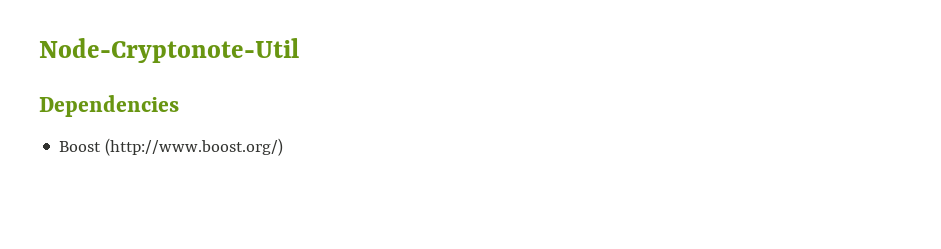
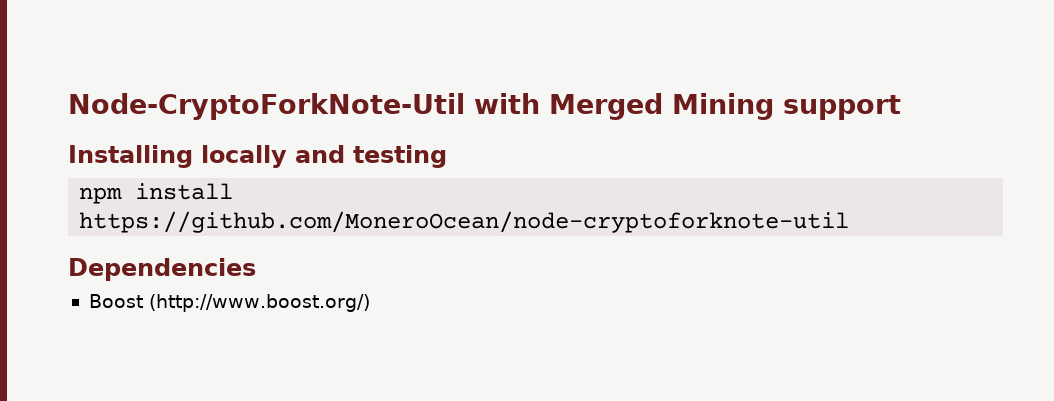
[39,38,299,63] Node-Cryptonote-Util -> [68,93,901,120] [68,145,447,168] [79,183,234,204] [79,211,850,233] Node-CryptoForkNote-Util with Merged Mining support // Installing locally and testing // npm install https://github.com/MoneroOcean/node-cryptoforknote-util

